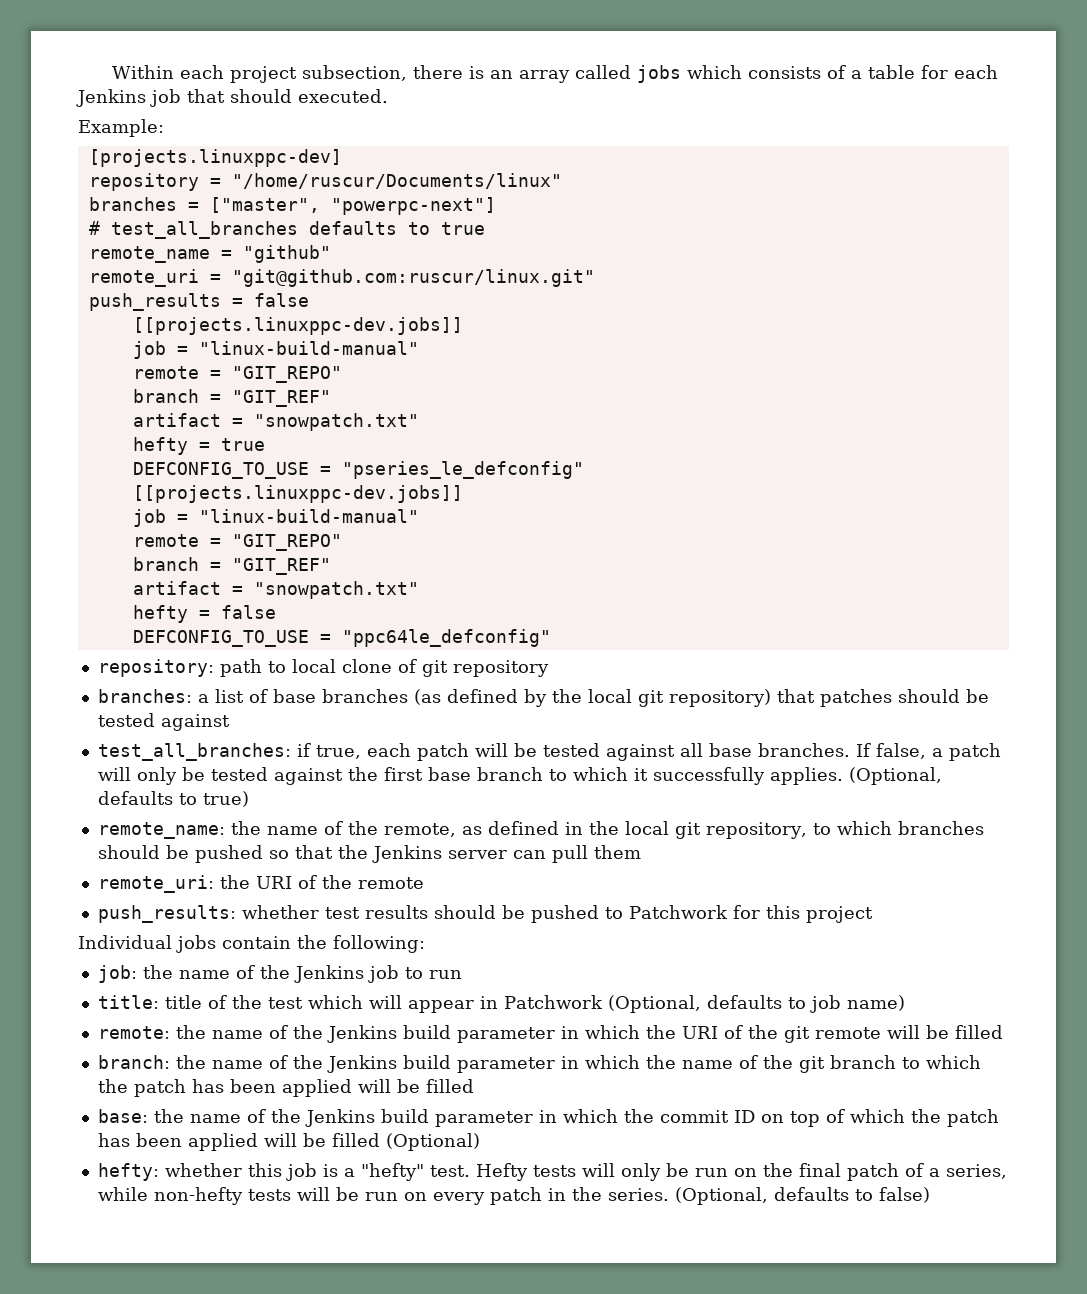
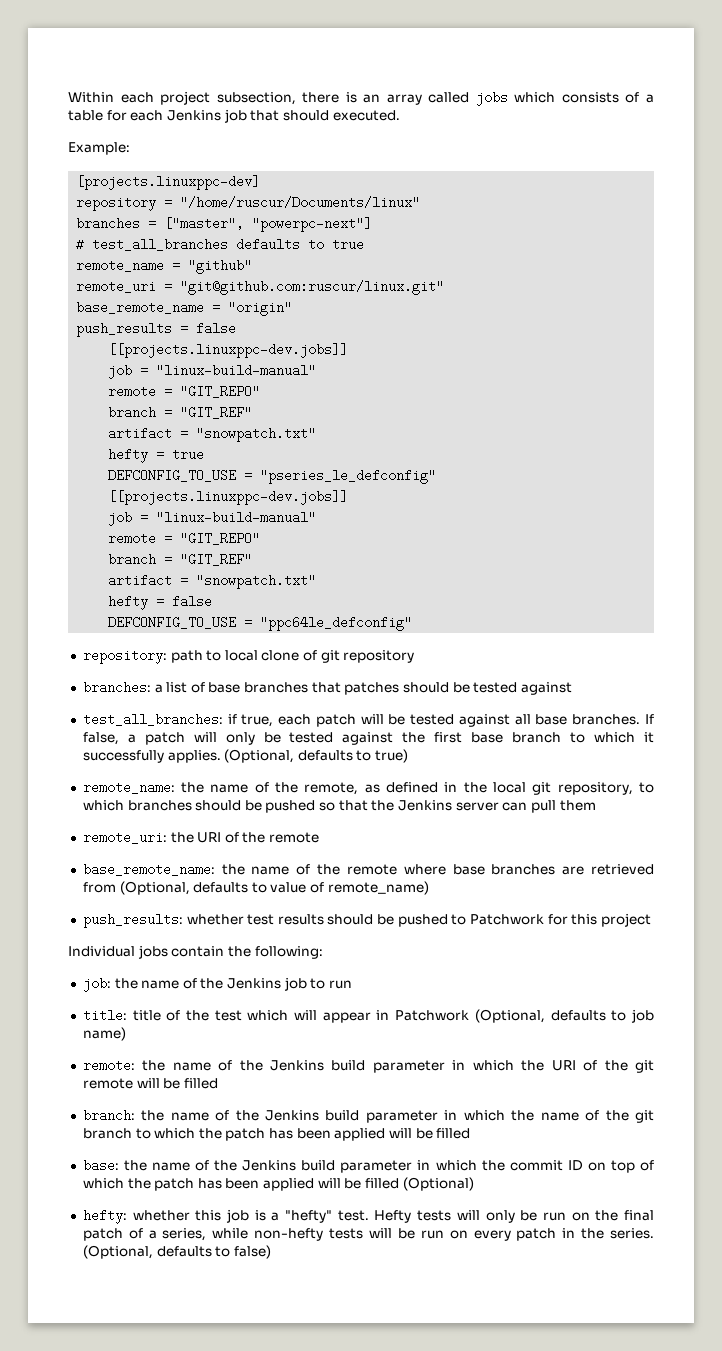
(595, 278) none -> [76,301,293,316] // base_remote_name = "origin"
[413,689,771,707] (as defined by the local git repository) -> (309, 687) none
(424, 883) none -> [82,863,654,876] [82,881,429,895] // base_remote_name: the name of the remote where base branches are retrieved from (Optional, defaults to value of remote_name)

